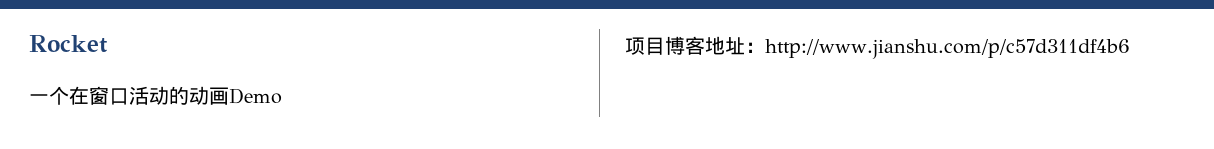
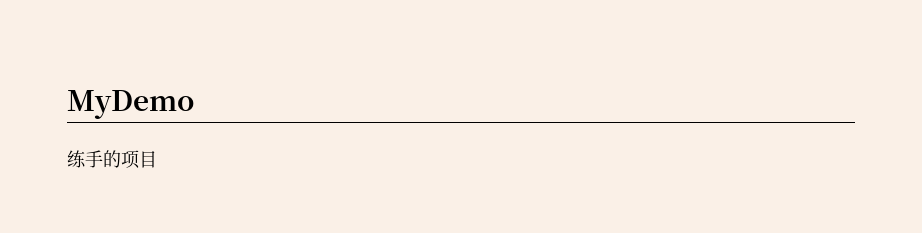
[29,35,108,53] [29,86,282,105] [625,36,1130,59] Rocket // 一个在窗口活动的动画Demo // 项目博客地址：http://www.jianshu.com/p/c57d311df4b6 -> [67,90,194,119] [67,150,157,169] MyDemo // 练手的项目

